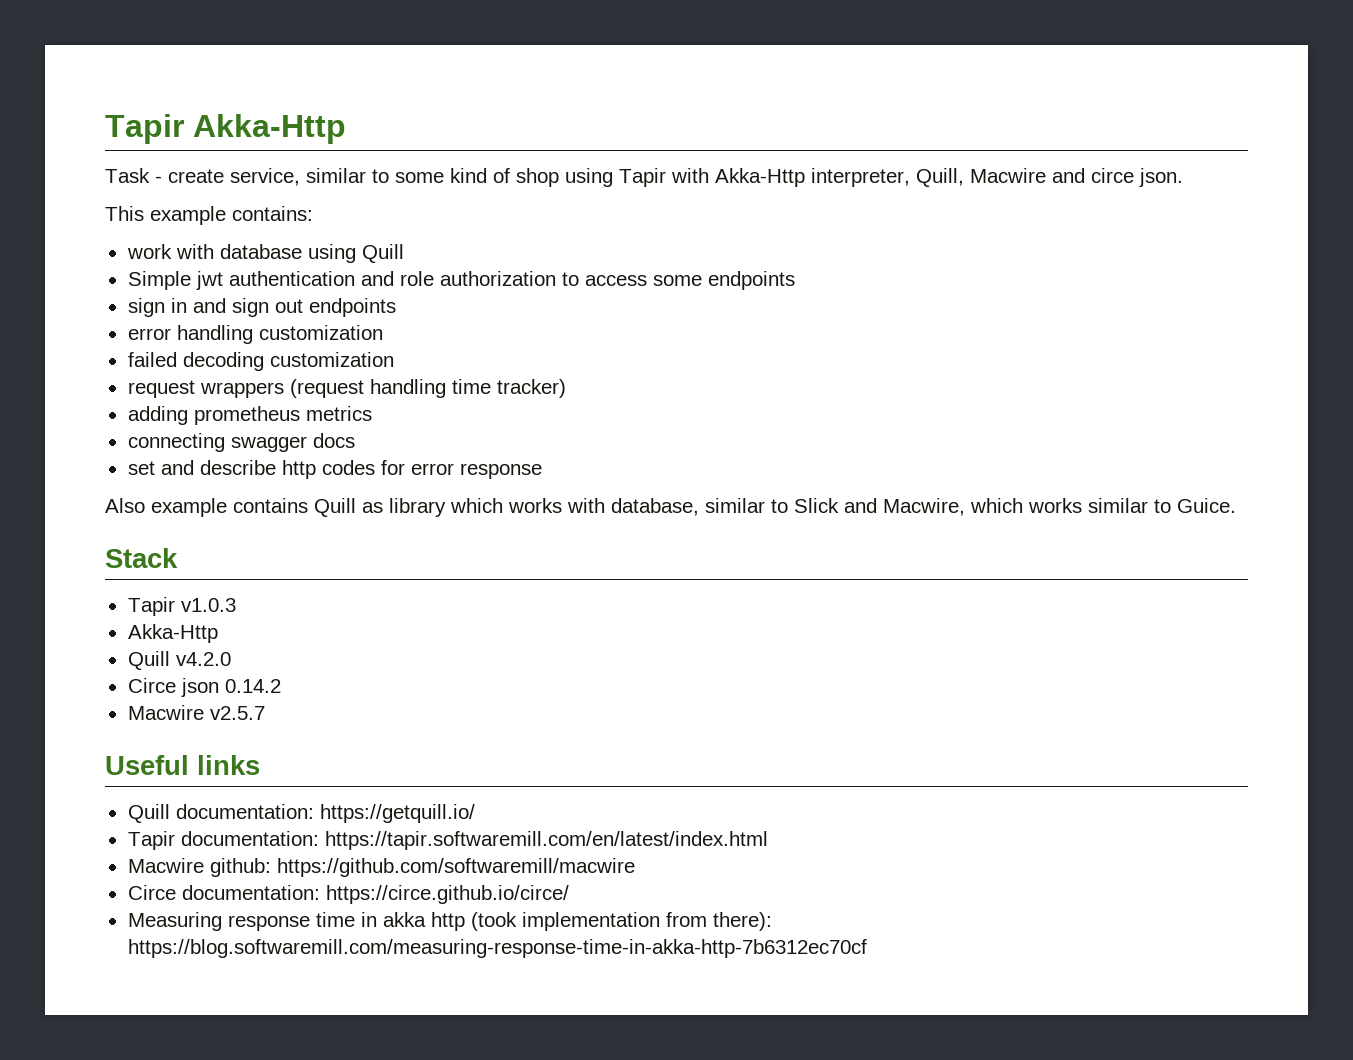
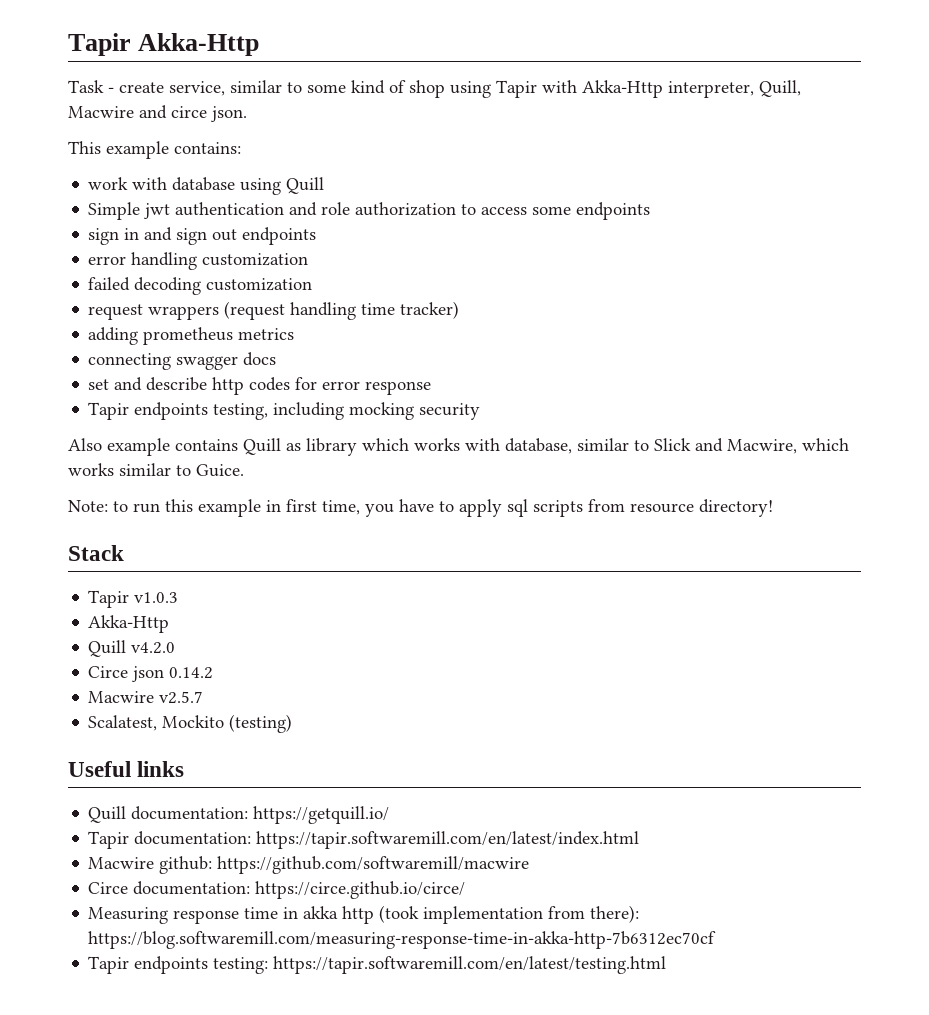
(542, 471) none -> [88,402,481,420] // Tapir endpoints testing, including mocking security
(1236, 505) none -> [68,499,773,517] // Note: to run this example in first time, you have to apply sql scripts from resource directory!
(265, 713) none -> [88,714,293,733] // Scalatest, Mockito (testing)
(867, 948) none -> [88,956,667,974] // Tapir endpoints testing: https://tapir.softwaremill.com/en/latest/testing.html

